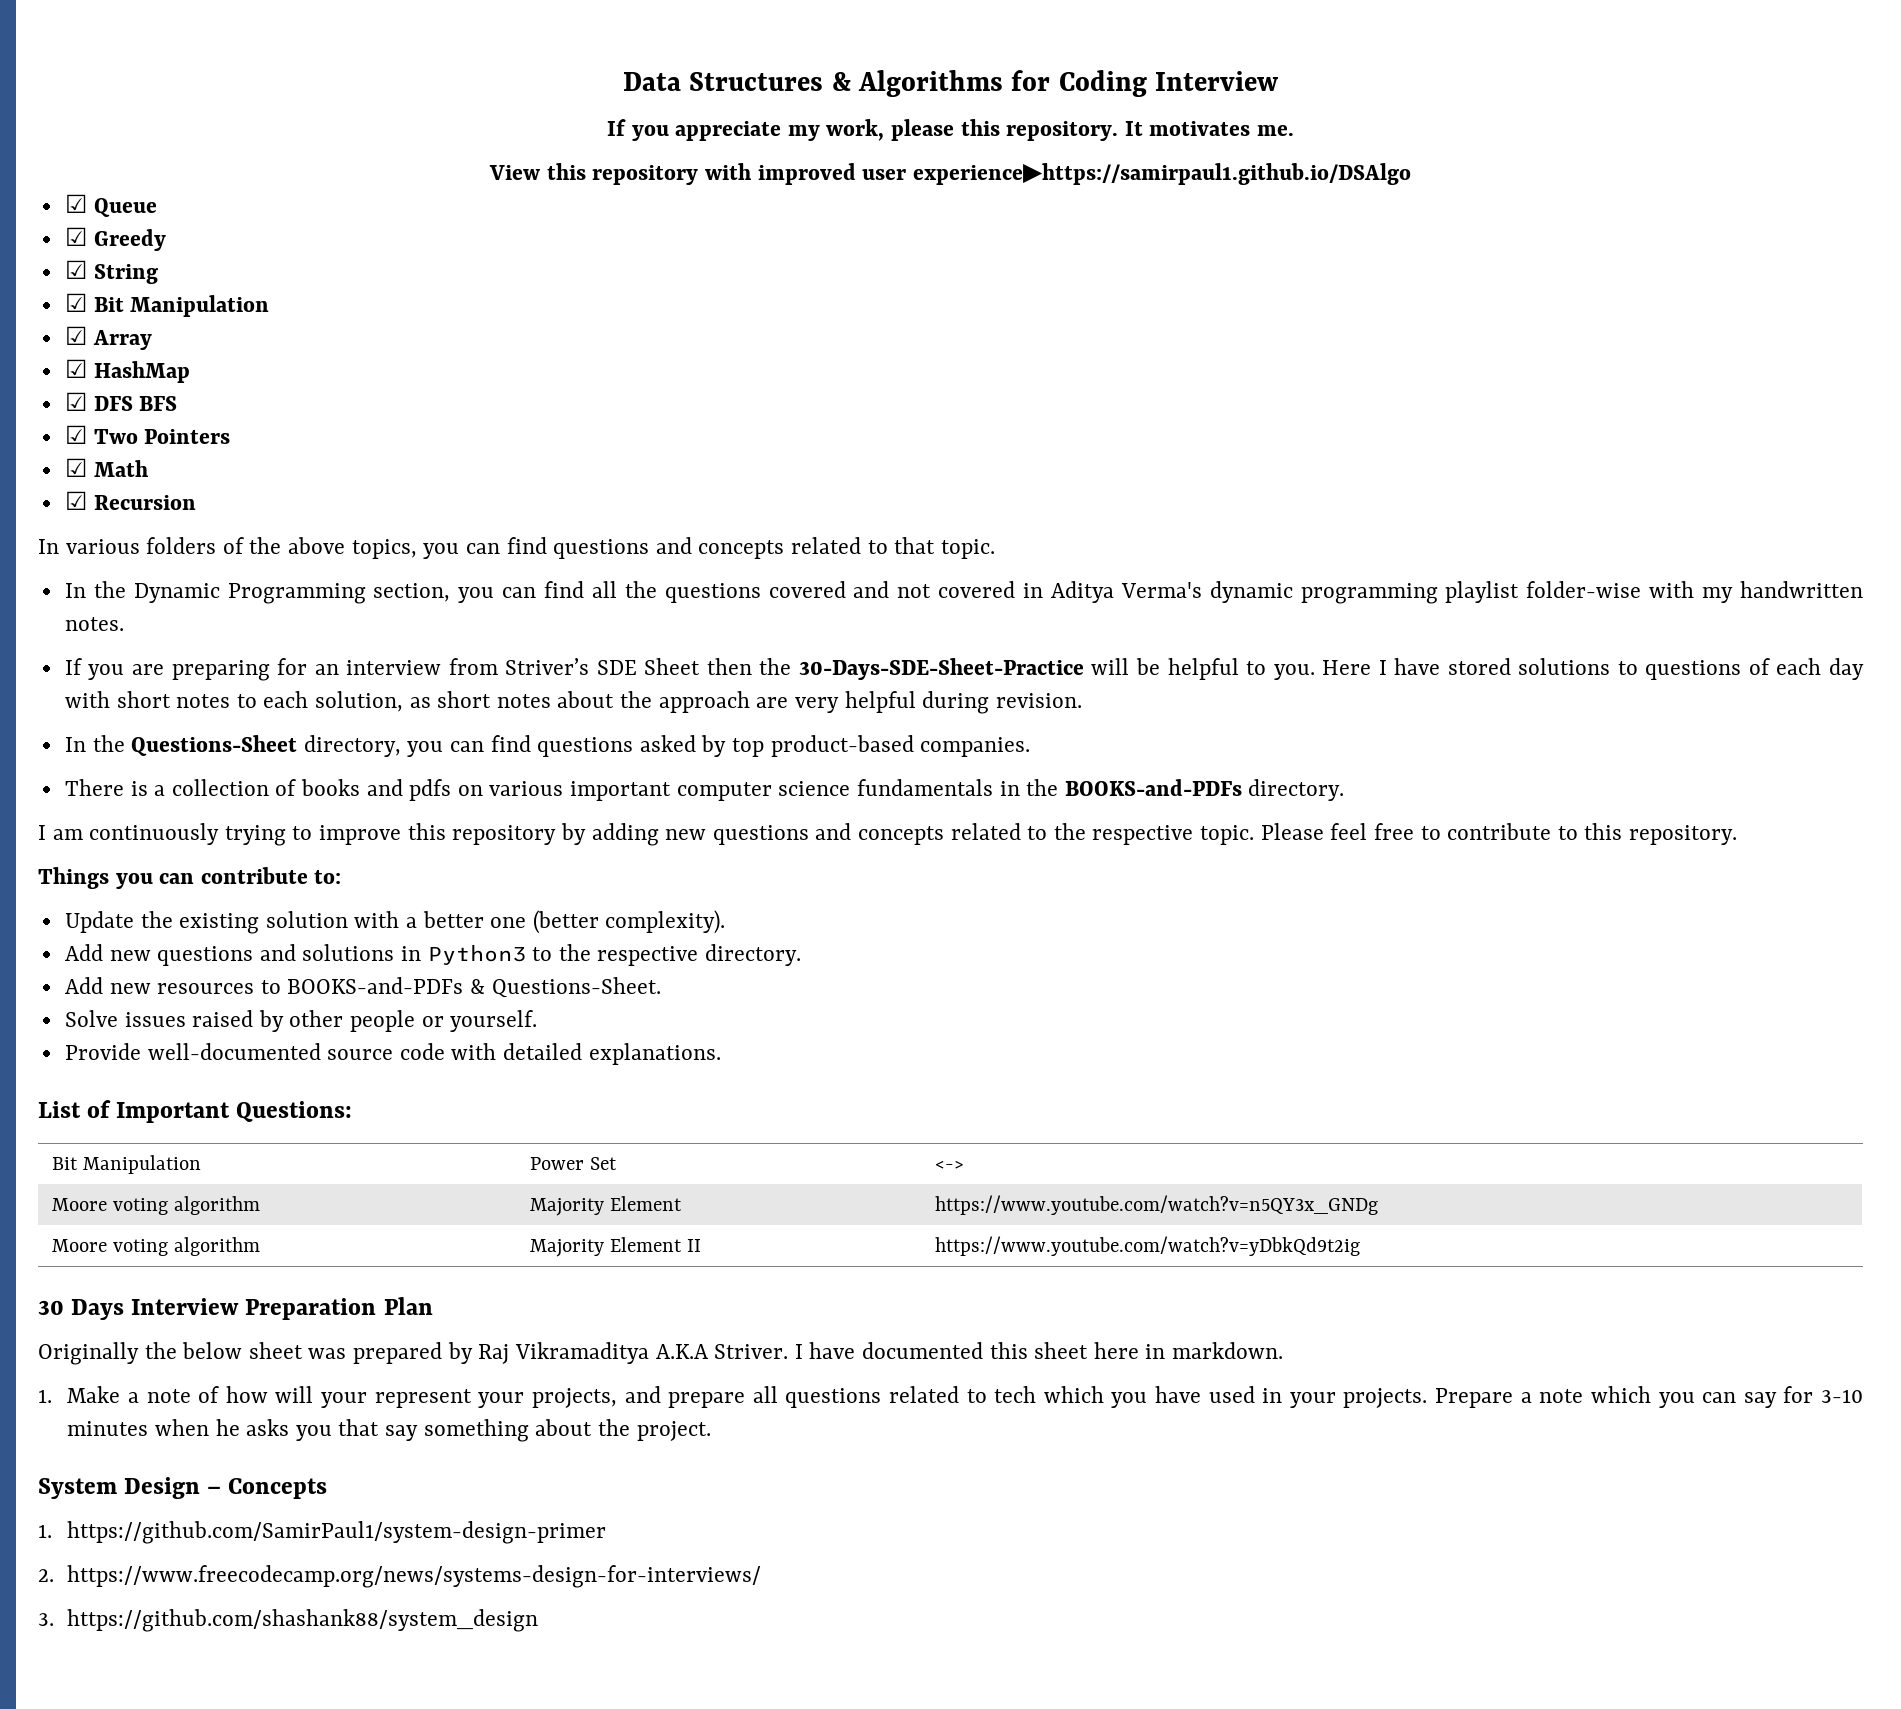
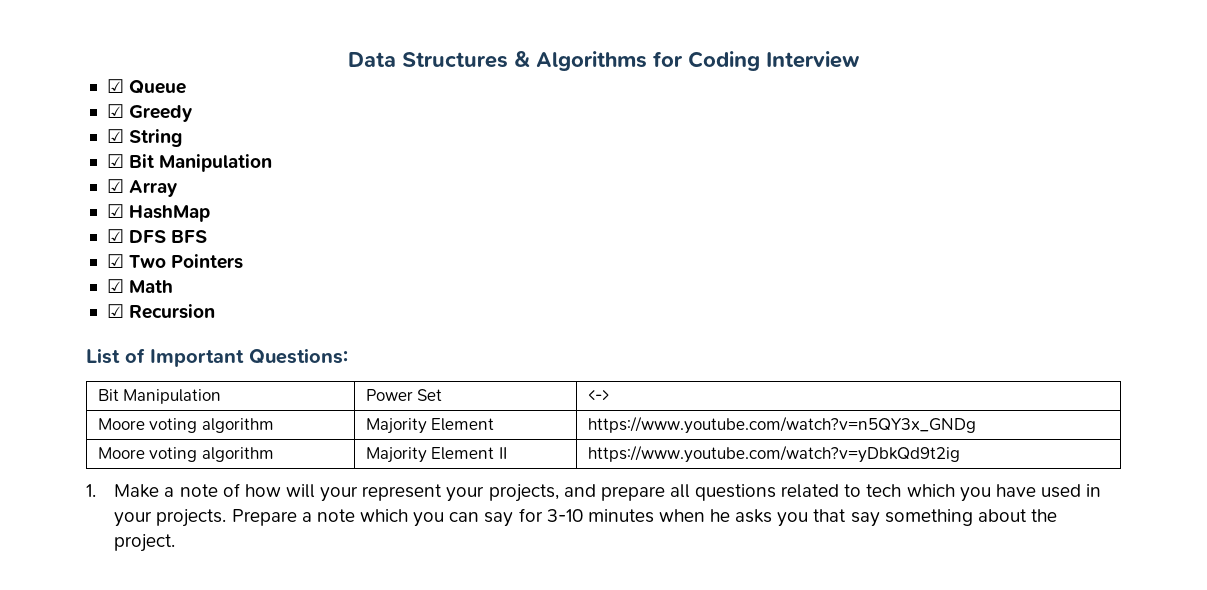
[606,119,1295,141] [489,163,1411,185] // If you appreciate my work, please this repository. It motivates me. // View this repository with improved user experience▶https://samirpaul1.github.io/DSAlgo -> (860, 59) none
[38,537,995,559] [64,581,1863,604] [64,617,124,631] [64,658,1864,681] [64,691,1082,714] [64,735,1031,757] [64,779,1345,801] [38,823,1737,846] [38,867,342,889] [64,910,726,934] [64,944,802,966] [64,977,661,998] [64,1010,538,1032] [64,1043,721,1065] // In various folders of the above topics, you can find questions and concepts related to that topic. // In the Dynamic Programming section, you can find all the questions covered and not covered in Aditya Verma's dynamic programming playlist folder-wise with my handwritten notes. // If you are preparing for an interview from Striver’s SDE Sheet then the 30-Days-SDE-Sheet-Practice will be helpful to you. Here I have stored solutions to questions of each day with short notes to each solution, as short notes about the approach are very helpful during revision. // In the Questions-Sheet directory, you can find questions asked by top product-based companies. // There is a collection of books and pdfs on various important computer science fundamentals in the BOOKS-and-PDFs directory. // I am continuously trying to improve this repository by adding new questions and concepts related to the respective topic. Please feel free to contribute to this repository. // Things you can contribute to: // Update the existing solution with a better one (better complexity). // Add new questions and solutions in Python3 to the respective directory. // Add new resources to BOOKS-and-PDFs & Questions-Sheet. // Solve issues raised by other people or yourself. // Provide well-documented source code with detailed explanations. -> (216, 311) none
[38,1297,433,1320] [38,1342,1284,1365] // 30 Days Interview Preparation Plan // Originally the below sheet was prepared by Raj Vikramaditya A.K.A Striver. I have documented this sheet here in markdown. -> (960, 454) none
[38,1477,328,1499] [38,1521,607,1544] [38,1565,762,1588] [38,1609,539,1632] // System Design – Concepts // 1. https://github.com/SamirPaul1/system-design-primer // 2. https://www.freecodecamp.org/news/systems-design-for-interviews/ // 3. https://github.com/shashank88/system_design -> (176, 543) none

